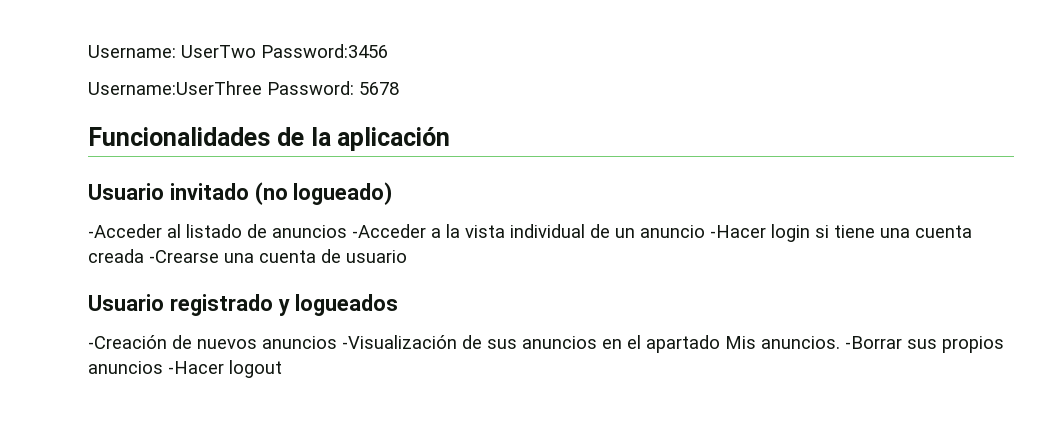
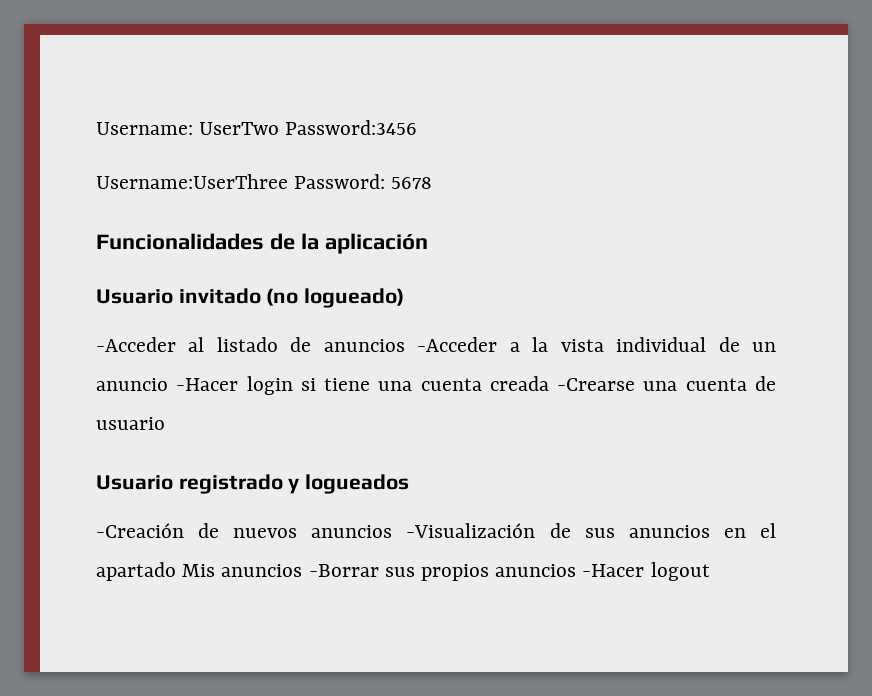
[761,336,840,349] anuncios. -> [221,564,303,577] anuncios

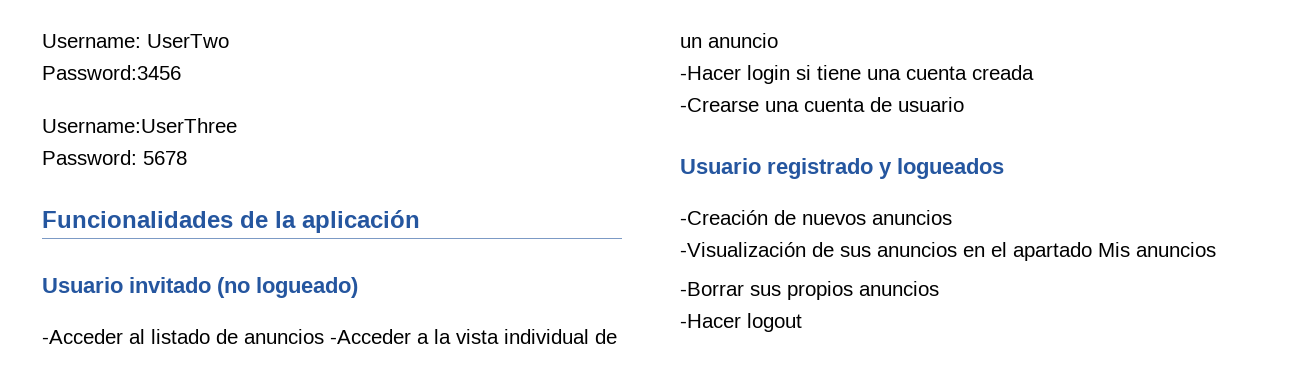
(280, 128) none -> (229, 41) //
(288, 181) none -> (237, 125) //
(168, 384) none -> (778, 40) //
(549, 383) none -> (1034, 72) //
(393, 531) none -> (952, 217) //
(303, 570) none -> (1216, 249) //
(577, 570) none -> (939, 288) //

